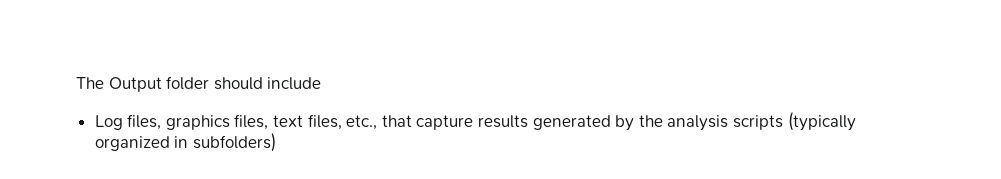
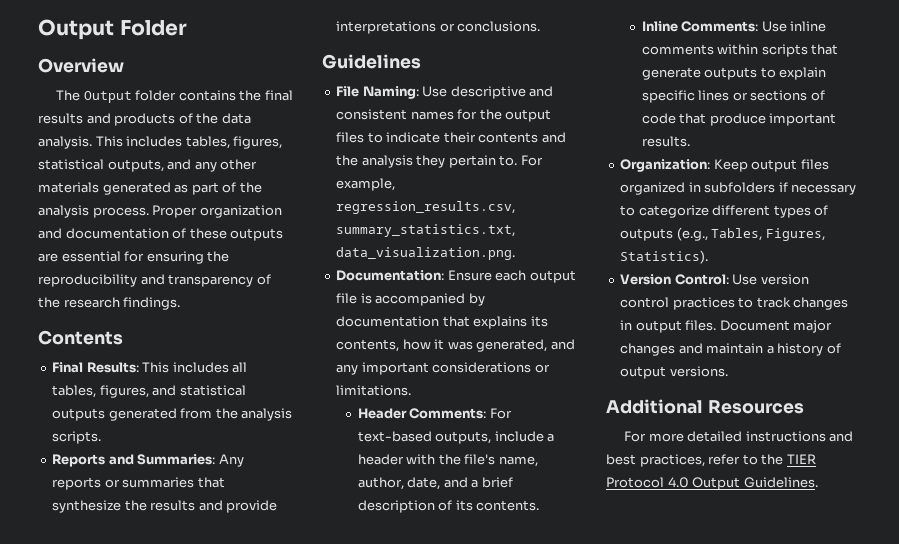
[76,76,322,92] [94,112,856,131] [94,133,276,152] The Output folder should include // Log files, graphics files, text files, etc., that capture results generated by the analysis scripts (typically organized in subfolders) -> [38,19,187,40] [38,58,124,73] [56,90,293,103] [38,113,251,126] [38,136,283,149] [38,159,258,172] [38,182,262,195] [38,205,282,218] [38,228,284,241] [38,251,230,264] [38,274,271,287] [38,297,181,310] [38,330,123,345] [52,362,248,373] [52,385,246,398] [52,408,293,421] [52,431,102,444] [52,454,244,467] [52,477,225,490] [52,500,278,513] [336,21,541,34] [322,54,421,69] [336,86,554,99] [336,109,552,122] [336,132,566,143] [336,155,543,168] [336,178,396,191] [336,201,516,214] [336,224,516,237] [336,247,516,260] [336,270,576,283] [336,293,485,306] [336,316,548,329] [336,339,575,352] [336,362,550,375] [336,385,412,396] [357,408,512,419] [357,431,555,444] [357,454,538,467] [357,477,513,490] [357,500,540,513] [641,21,827,32] [641,44,839,57] [641,67,827,80] [641,90,825,103] [641,113,837,126] [641,136,690,147] [620,159,829,172] [620,182,857,195] [620,205,829,218] [620,227,825,241] [620,250,709,264] [620,274,809,285] [620,297,849,310] [620,320,833,333] [620,343,841,356] [620,366,728,379] [606,399,804,414] [624,431,854,442] [606,454,816,467] [606,477,818,490] Output Folder // Overview // The Output folder contains the final results and products of the data analysis. This includes tables, figures, statistical outputs, and any other materials generated as part of the analysis process. Proper organization and documentation of these outputs are essential for ensuring the reproducibility and transparency of the research findings. // Contents // Final Results: This includes all tables, figures, and statistical outputs generated from the analysis scripts. // Reports and Summaries: Any reports or summaries that synthesize the results and provide interpretations or conclusions. // Guidelines // File Naming: Use descriptive and consistent names for the output files to indicate their contents and the analysis they pertain to. For example, regression_results.csv, summary_statistics.txt, data_visualization.png. // Documentation: Ensure each output file is accompanied by documentation that explains its contents, how it was generated, and any important considerations or limitations. // Header Comments: For text-based outputs, include a header with the file's name, author, date, and a brief description of its contents. // Inline Comments: Use inline comments within scripts that generate outputs to explain specific lines or sections of code that produce important results. // Organization: Keep output files organized in subfolders if necessary to categorize different types of outputs (e.g., Tables, Figures, Statistics). // Version Control: Use version control practices to track changes in output files. Document major changes and maintain a history of output versions. // Additional Resources // For more detailed instructions and best practices, refer to the TIER Protocol 4.0 Output Guidelines.

